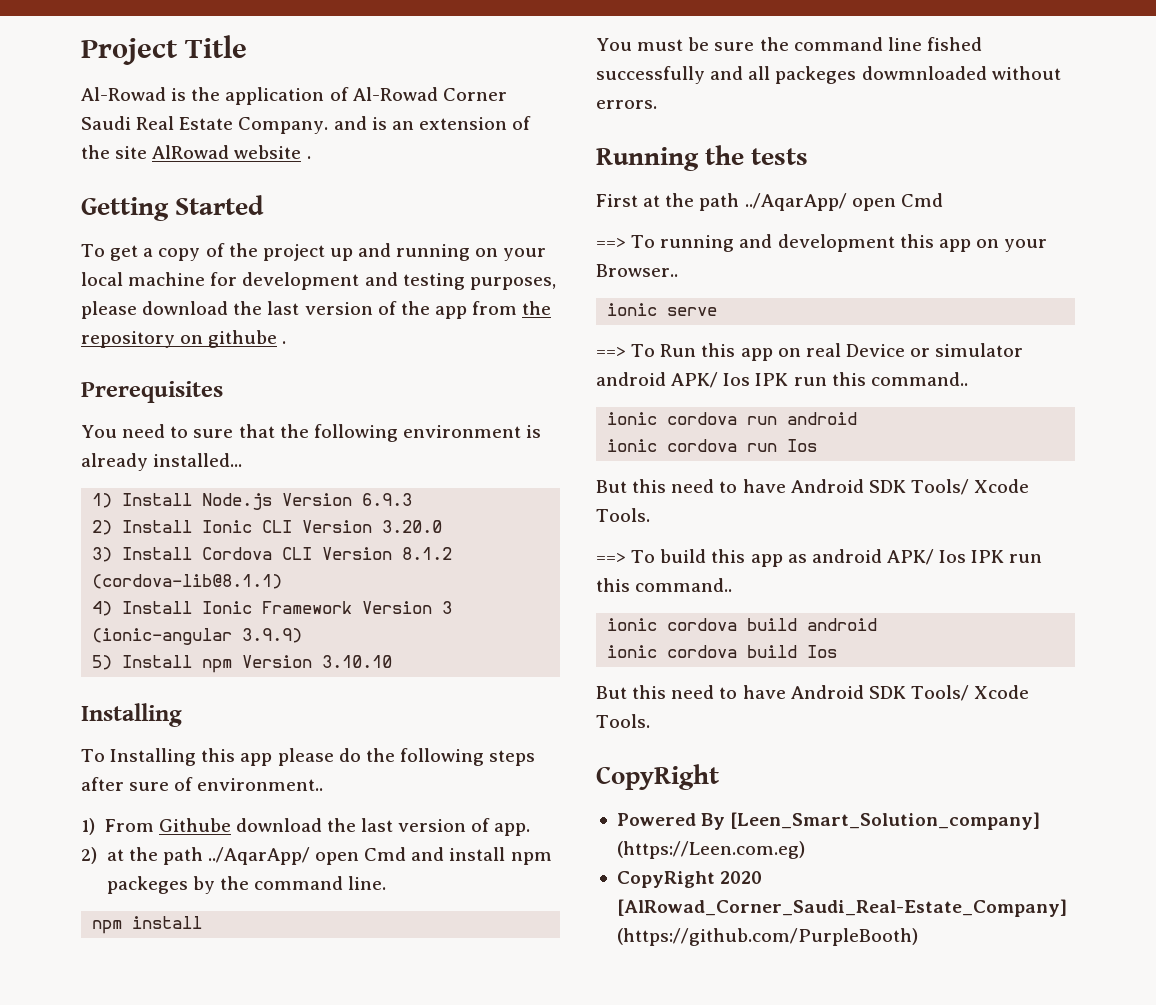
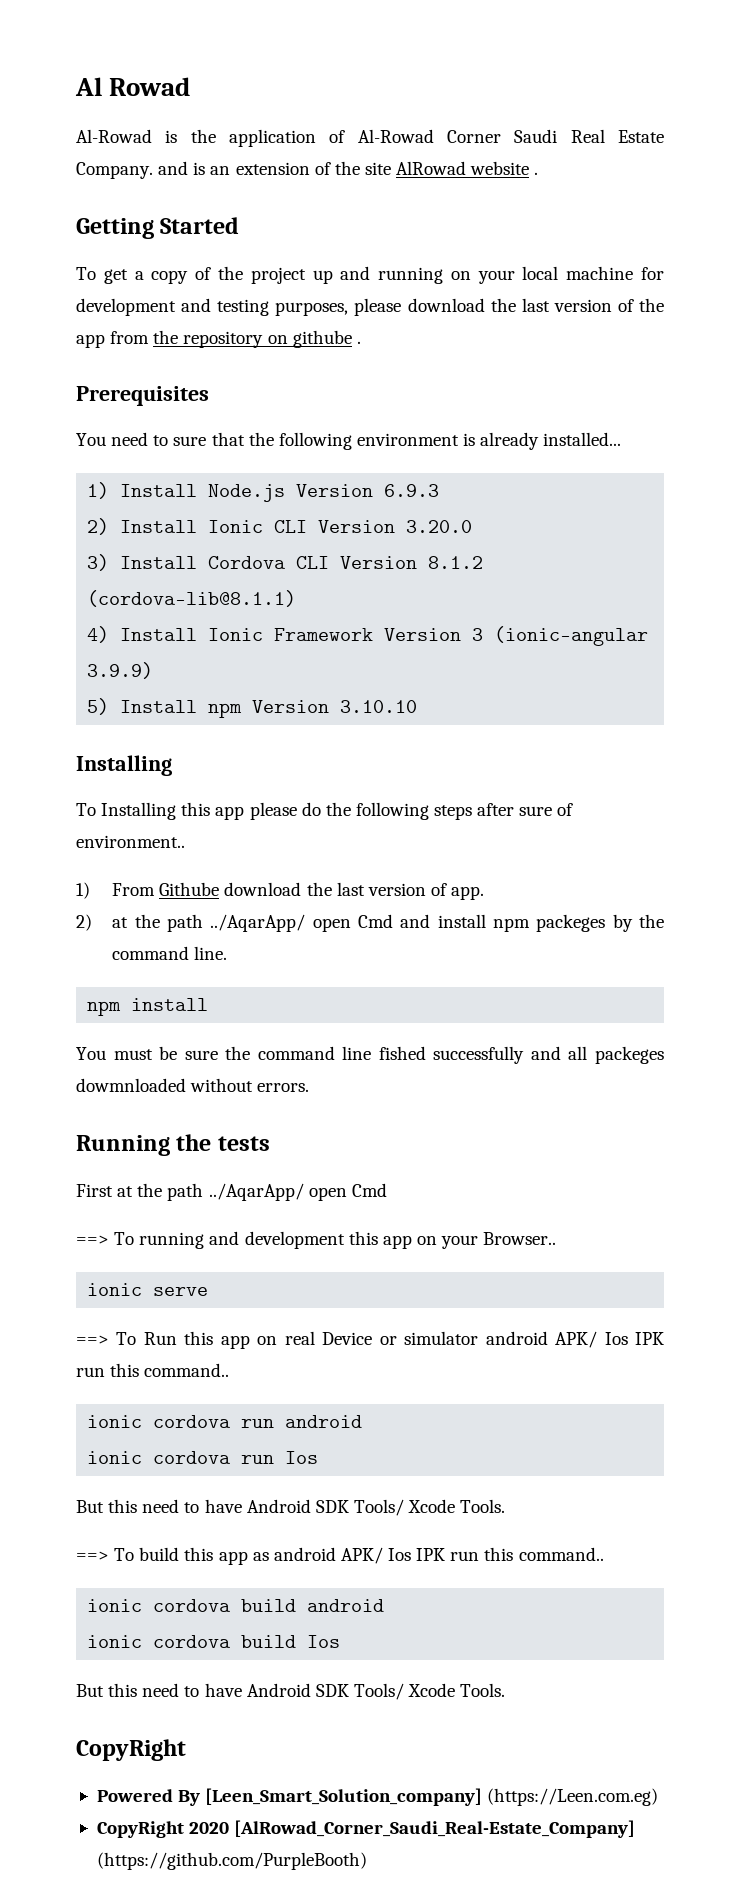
[81,35,247,65] Project Title -> [75,77,191,96] Al Rowad

